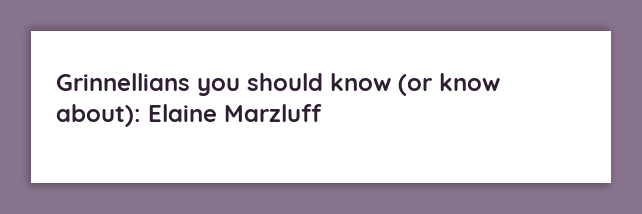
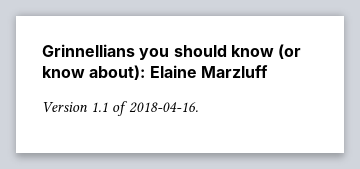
(322, 113) none -> [42,101,198,116] // Version 1.1 of 2018-04-16.

